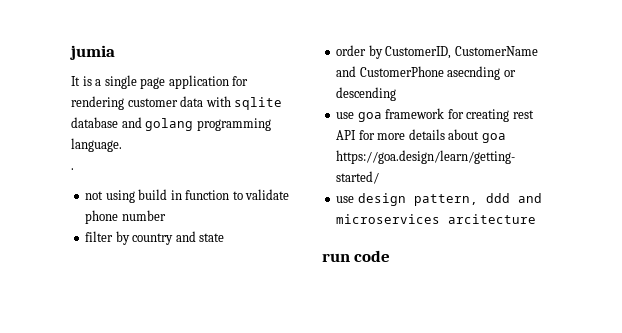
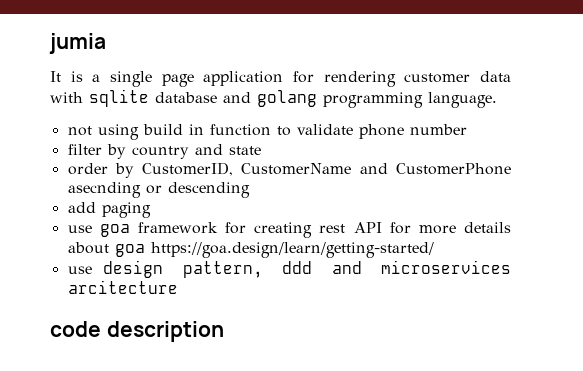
[71,168,74,170] // . -> (497, 100) none
(397, 94) none -> [67,202,151,218] // add paging
[322,250,391,262] run code -> [50,321,224,342] code description

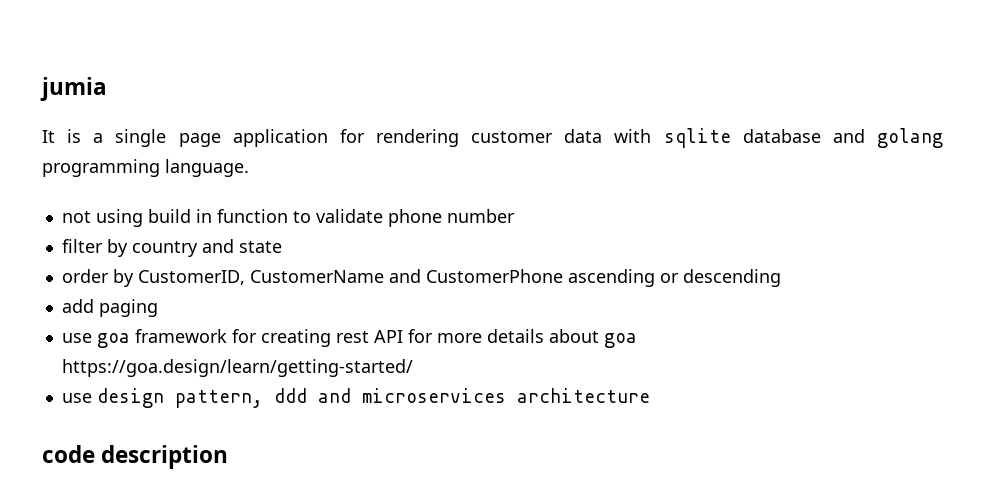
[67,182,141,198] asecnding -> [567,269,655,287] ascending
[67,280,178,294] arcitecture -> [516,388,650,403] architecture

